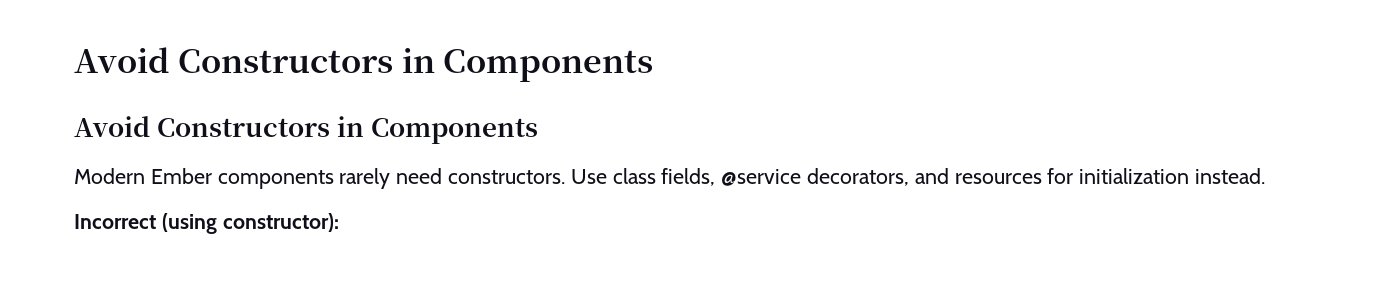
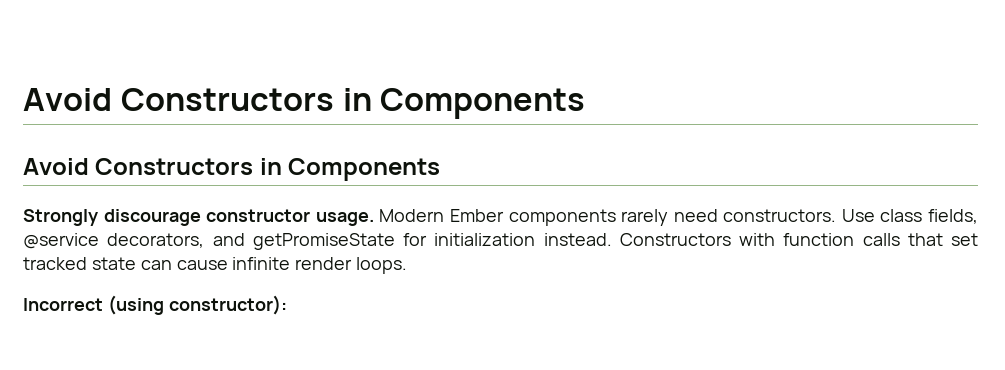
(539, 131) none -> [23,209,374,226] Strongly discourage constructor usage.
[954,173,1042,184] resources -> [252,233,395,250] getPromiseState
(1266, 176) none -> [619,233,978,246] [23,257,408,274] Constructors with function calls that set tracked state can cause infinite render loops.

